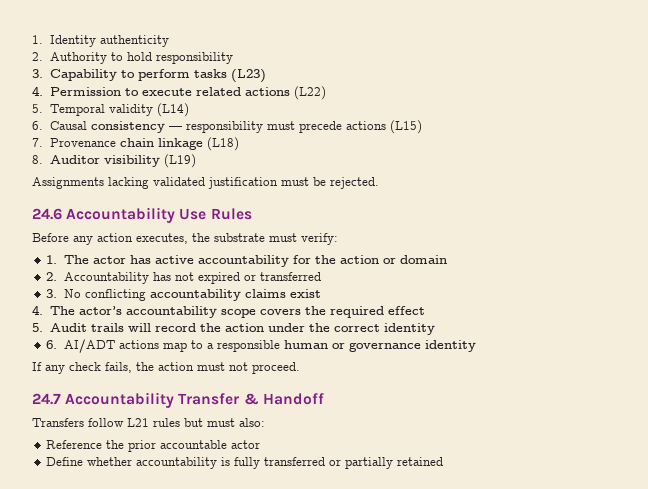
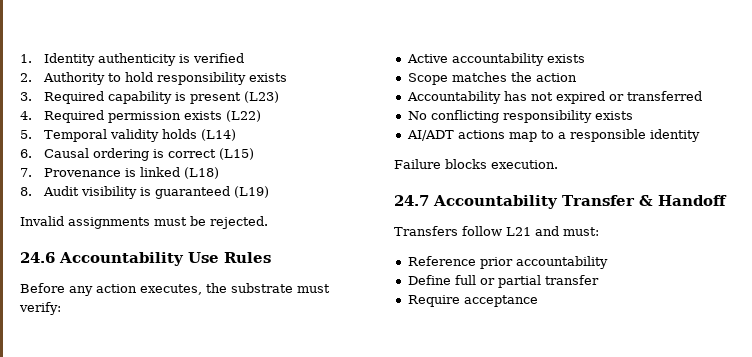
(169, 41) none -> [178,53,244,63] is verified
[32,69,266,83] [32,86,290,96] // 3. Capability to perform tasks (L23) // 4. Permission to execute related actions -> [248,73,287,82] [20,91,279,104] [20,110,222,123] exists // 3. Required capability is present (L23) // 4. Required permission exists
(153, 110) none -> [161,129,197,139] holds
[90,121,386,133] consistency — responsibility must precede actions -> [92,148,216,161] ordering is correct
[119,138,203,150] chain linkage -> [124,167,180,177] is linked
[49,154,196,168] [32,177,278,189] Auditor visibility (L19) // Assignments lacking validated justification -> [42,186,269,199] [20,216,150,229] Audit visibility is guaranteed (L19) // Invalid assignments
[46,255,447,267] [46,272,58,281] 1. The actor has active accountability for the action or domain // 2. -> [406,53,585,66] [407,72,577,85] Active accountability exists // Scope matches the action //
[46,289,58,298] 3. -> (702, 96) none
[149,289,321,301] [32,305,425,318] [32,323,435,335] [46,340,58,349] accountability claims exist // 4. The actor’s accountability scope covers the required effect // 5. Audit trails will record the action under the correct identity // 6. -> [502,110,633,123] responsibility exists //
[283,340,476,352] [32,362,300,374] human or governance identity // If any check fails, the action must not proceed. -> [649,129,700,142] [394,159,558,169] identity // Failure blocks execution.
[153,418,265,427] [46,440,261,452] [46,457,444,469] rules but must also: // Reference the prior accountable actor // Define whether accountability is fully transferred or partially retained -> [535,226,599,236] [407,256,608,269] [407,275,599,288] [407,295,538,307] and must: // Reference prior accountability // Define full or partial transfer // Require acceptance

